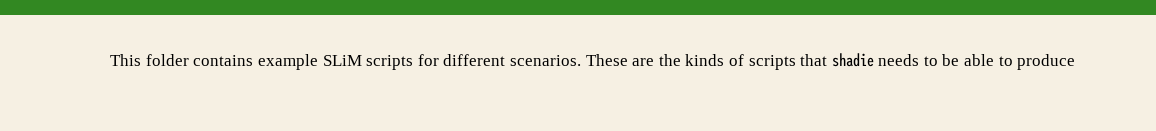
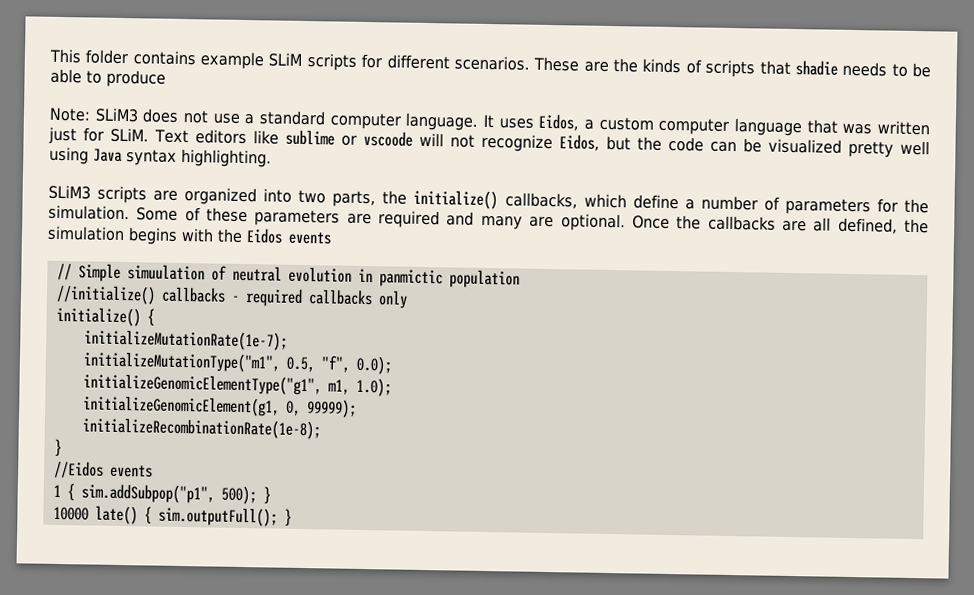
(1076, 62) none -> [49,107,930,137] [48,126,930,158] [49,146,272,168] [48,184,929,216] [48,204,930,234] [47,225,332,245] [56,262,520,289] [55,284,408,309] [55,306,155,327] [83,329,288,351] [82,351,393,375] [82,373,392,397] [82,395,357,418] [81,417,321,440] [53,438,62,457] [52,460,153,479] [52,483,271,505] [52,505,292,527] // Note: SLiM3 does not use a standard computer language. It uses Eidos, a custom computer language that was written just for SLiM. Text editors like sublime or vscoode will not recognize Eidos, but the code can be visualized pretty well using Java syntax highlighting. // SLiM3 scripts are organized into two parts, the initialize() callbacks, which define a number of parameters for the simulation. Some of these parameters are required and many are optional. Once the callbacks are all defined, the simulation begins with the Eidos events // // Simple simuulation of neutral evolution in panmictic population // //initialize() callbacks - required callbacks only // initialize() { // initializeMutationRate(1e-7); // initializeMutationType("m1", 0.5, "f", 0.0); // initializeGenomicElementType("g1", m1, 1.0); // initializeGenomicElement(g1, 0, 99999); // initializeRecombinationRate(1e-8); // } // //Eidos events // 1 { sim.addSubpop("p1", 500); } // 10000 late() { sim.outputFull(); }

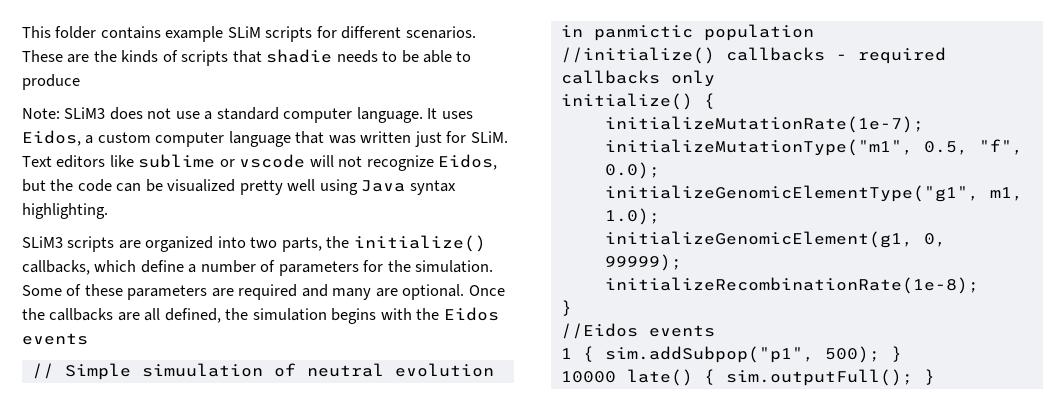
[362,130,413,147] vscoode -> [239,154,306,168] vscode

